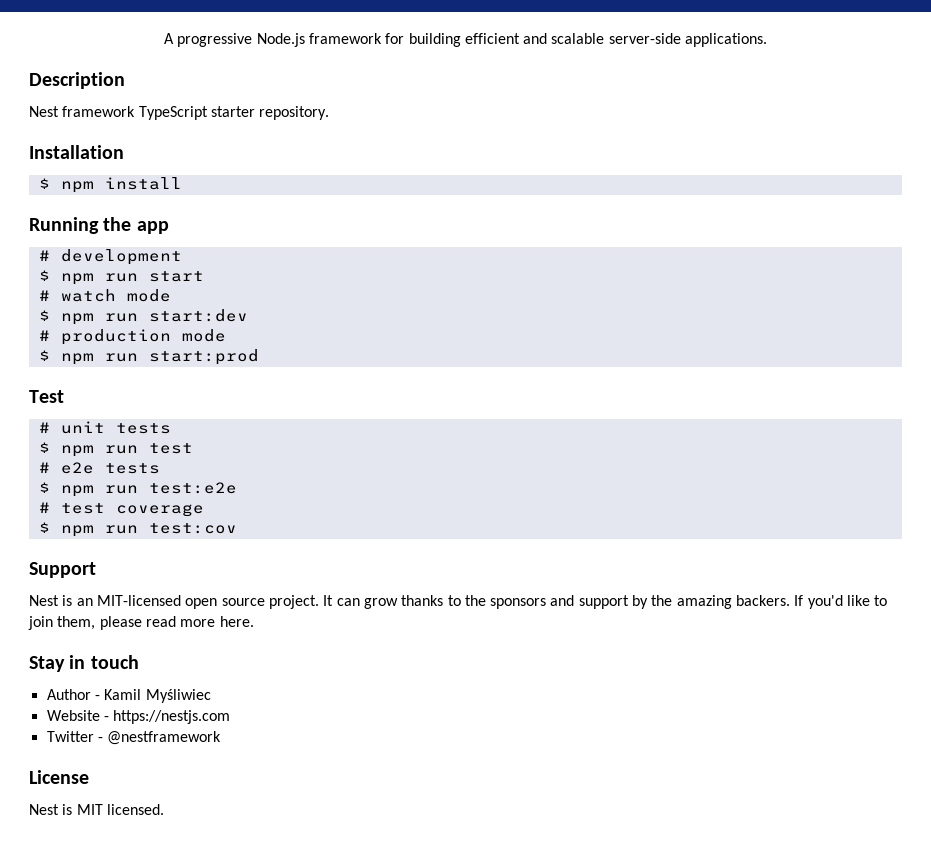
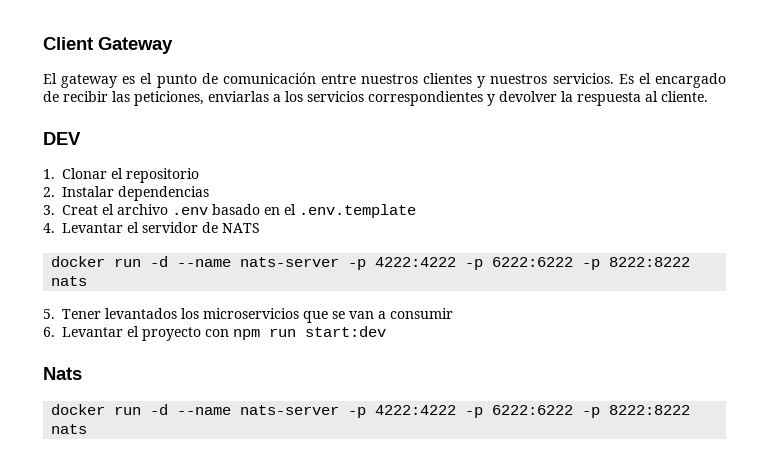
[163,33,768,47] [29,72,125,89] [29,106,330,120] [29,145,124,159] [38,177,182,193] [29,217,169,234] [38,249,182,265] [38,270,204,285] [38,289,171,302] [38,309,248,325] [38,329,226,345] [38,349,259,365] [29,390,64,403] [38,421,171,434] [38,442,193,457] [38,462,160,474] [38,482,237,497] [38,502,204,517] [38,522,237,537] [29,562,96,578] [29,595,888,609] [28,616,254,630] [29,655,139,672] [46,689,211,703] [46,710,231,724] [46,731,222,745] [29,770,89,784] [29,804,164,815] A progressive Node.js framework for building efficient and scalable server-side applications. // Description // Nest framework TypeScript starter repository. // Installation // $ npm install // Running the app // # development // $ npm run start // # watch mode // $ npm run start:dev // # production mode // $ npm run start:prod // Test // # unit tests // $ npm run test // # e2e tests // $ npm run test:e2e // # test coverage // $ npm run test:cov // Support // Nest is an MIT-licensed open source project. It can grow thanks to the sponsors and support by the amazing backers. If you'd like to join them, please read more here. // Stay in touch // Author - Kamil Myśliwiec // Website - https://nestjs.com // Twitter - @nestframework // License // Nest is MIT licensed. -> [43,37,173,54] [43,72,726,88] [43,91,708,106] [43,132,81,145] [43,168,199,183] [43,186,209,201] [43,204,416,218] [43,222,260,233] [51,256,691,270] [51,276,88,286] [43,308,453,323] [43,326,386,341] [43,367,82,380] [51,404,691,418] [51,424,88,434] Client Gateway // El gateway es el punto de comunicación entre nuestros clientes y nuestros servicios. Es el encargado de recibir las peticiones, enviarlas a los servicios correspondientes y devolver la respuesta al cliente. // DEV // 1. Clonar el repositorio // 2. Instalar dependencias // 3. Creat el archivo .env basado en el .env.template // 4. Levantar el servidor de NATS // docker run -d --name nats-server -p 4222:4222 -p 6222:6222 -p 8222:8222 nats // 5. Tener levantados los microservicios que se van a consumir // 6. Levantar el proyecto con npm run start:dev // Nats // docker run -d --name nats-server -p 4222:4222 -p 6222:6222 -p 8222:8222 nats

